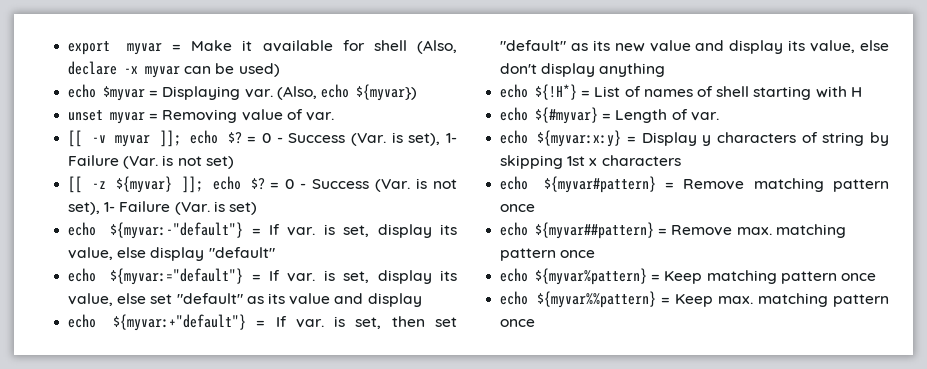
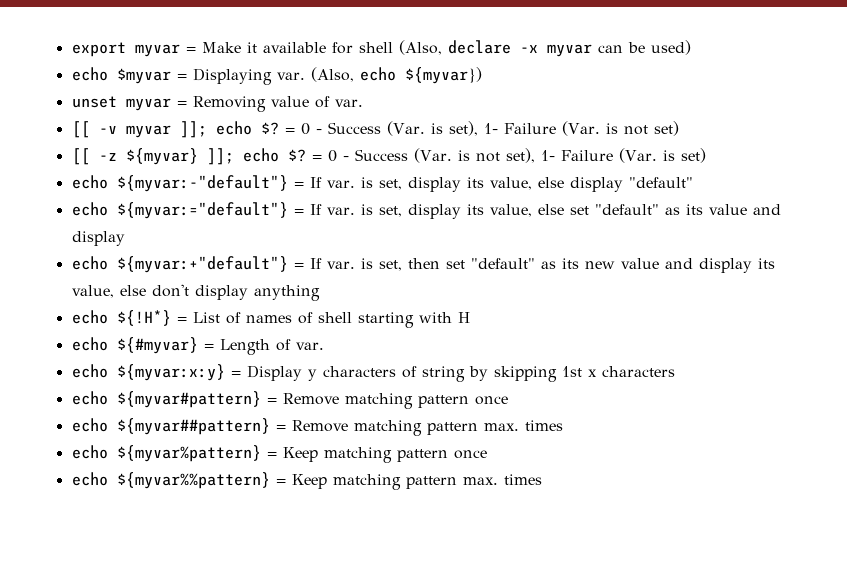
[736,224,846,238] [500,248,596,261] max. matching pattern once -> [353,420,563,436] matching pattern max. times
[717,293,889,307] [500,319,536,327] max. matching pattern once -> [332,474,542,490] matching pattern max. times

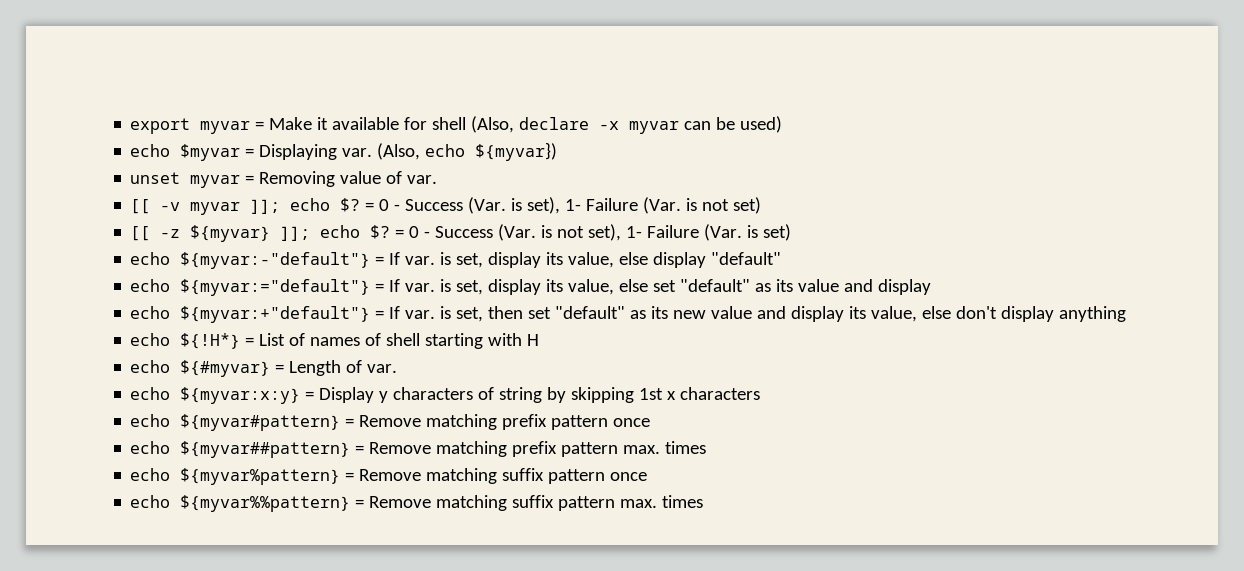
(413, 401) none -> [502,414,548,430] prefix
(422, 428) none -> [512,441,558,457] prefix
[282,447,392,463] Keep matching -> [359,468,545,484] Remove matching suffix
[291,474,401,490] Keep matching -> [369,495,555,511] Remove matching suffix

